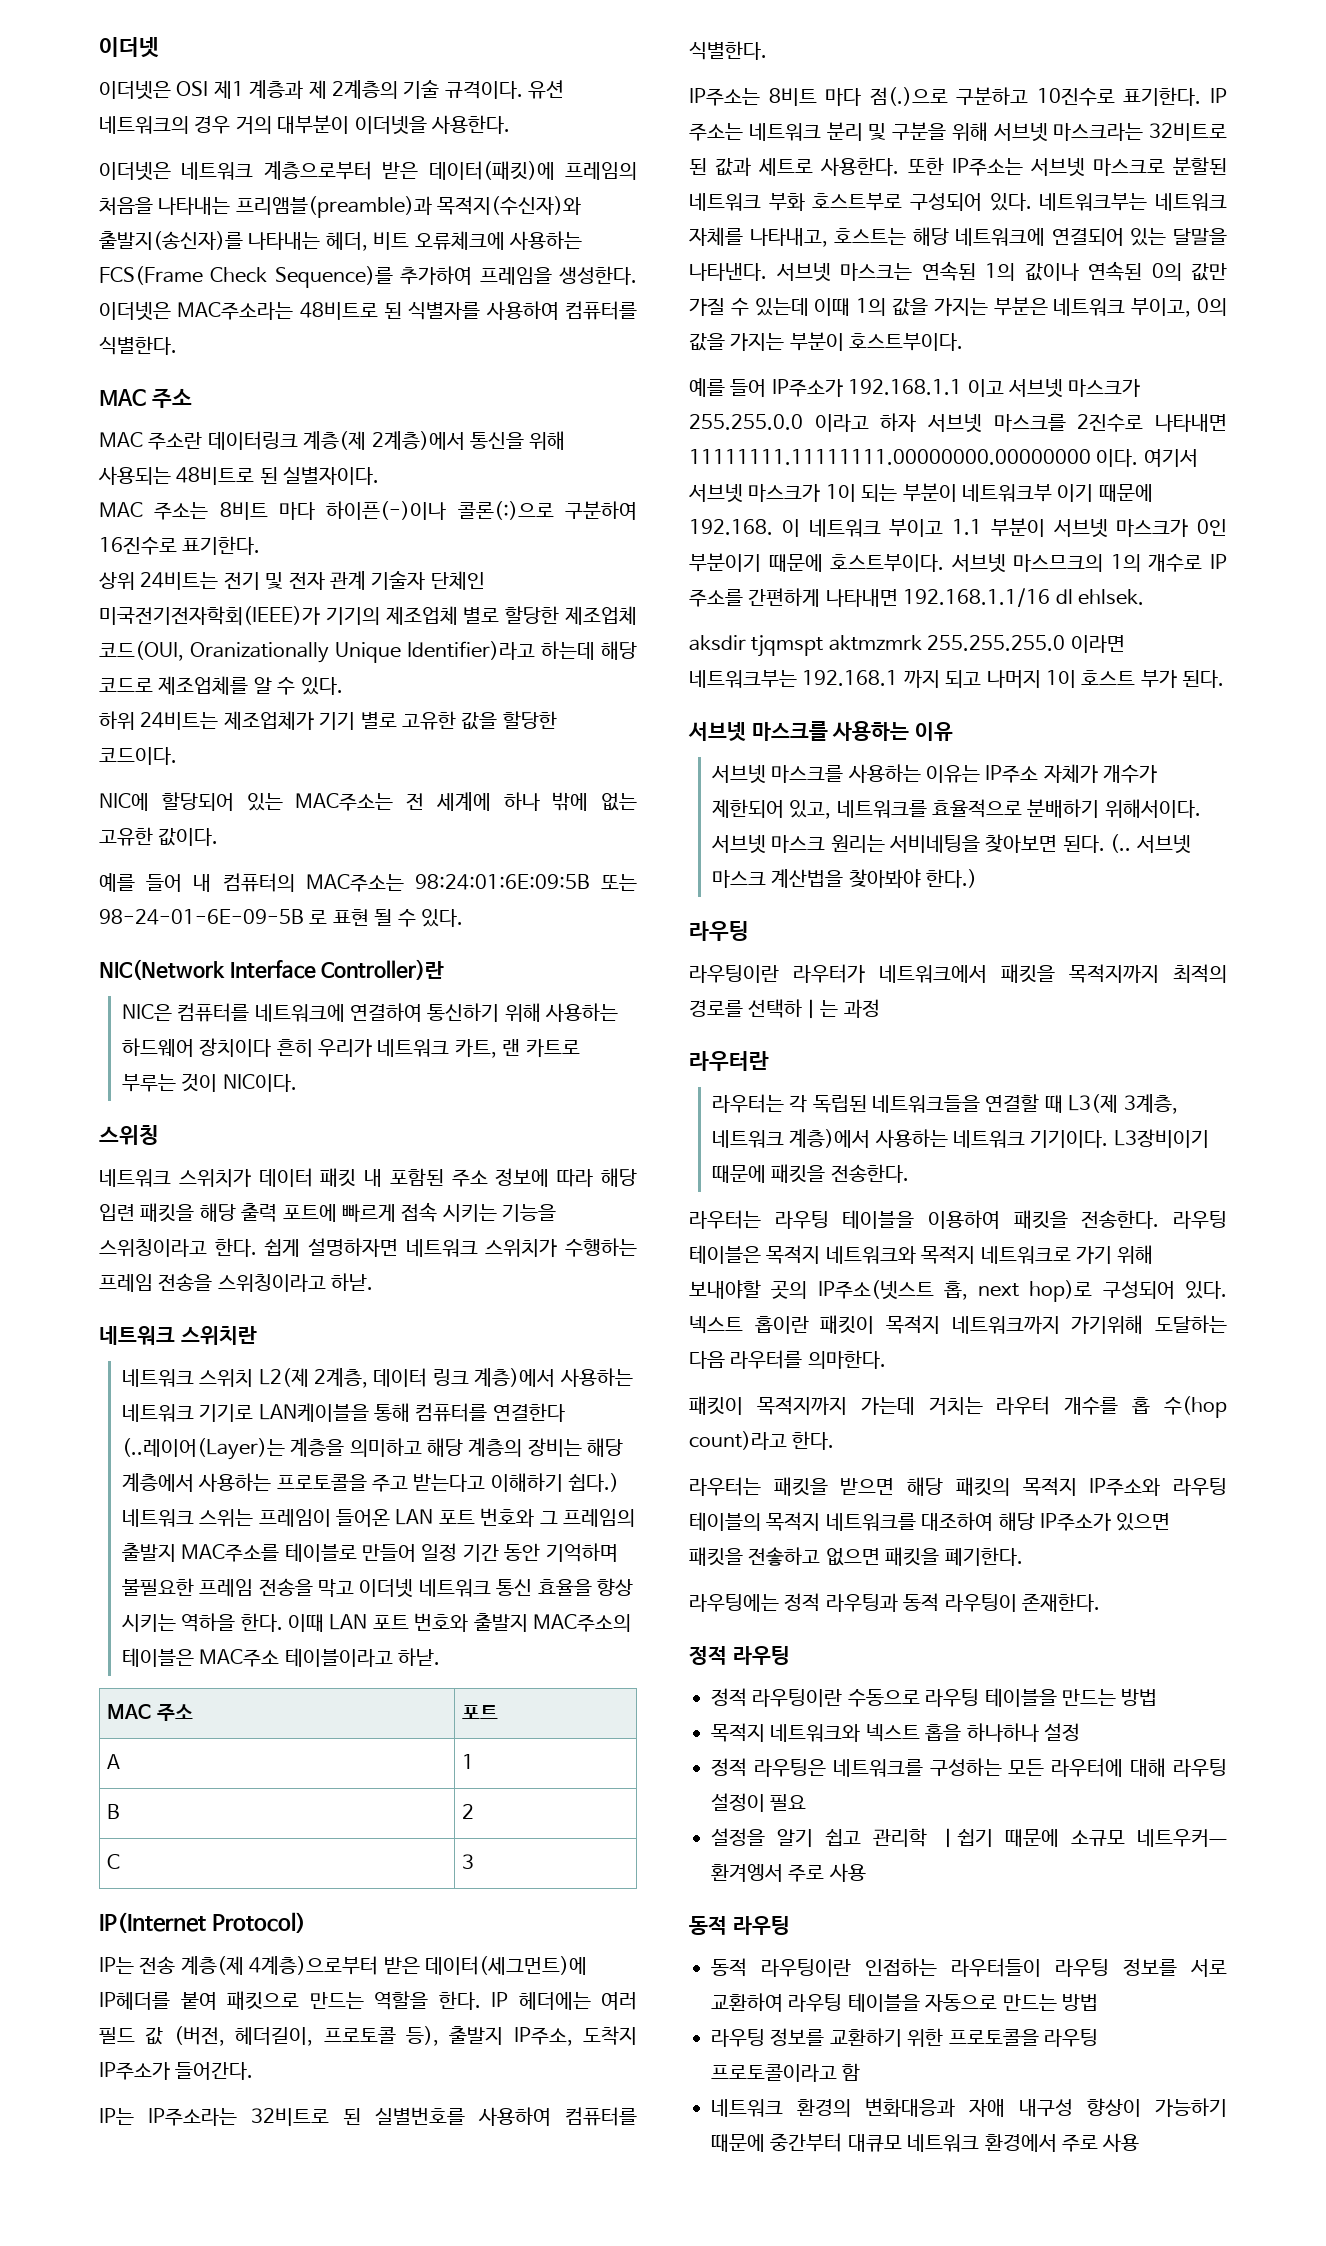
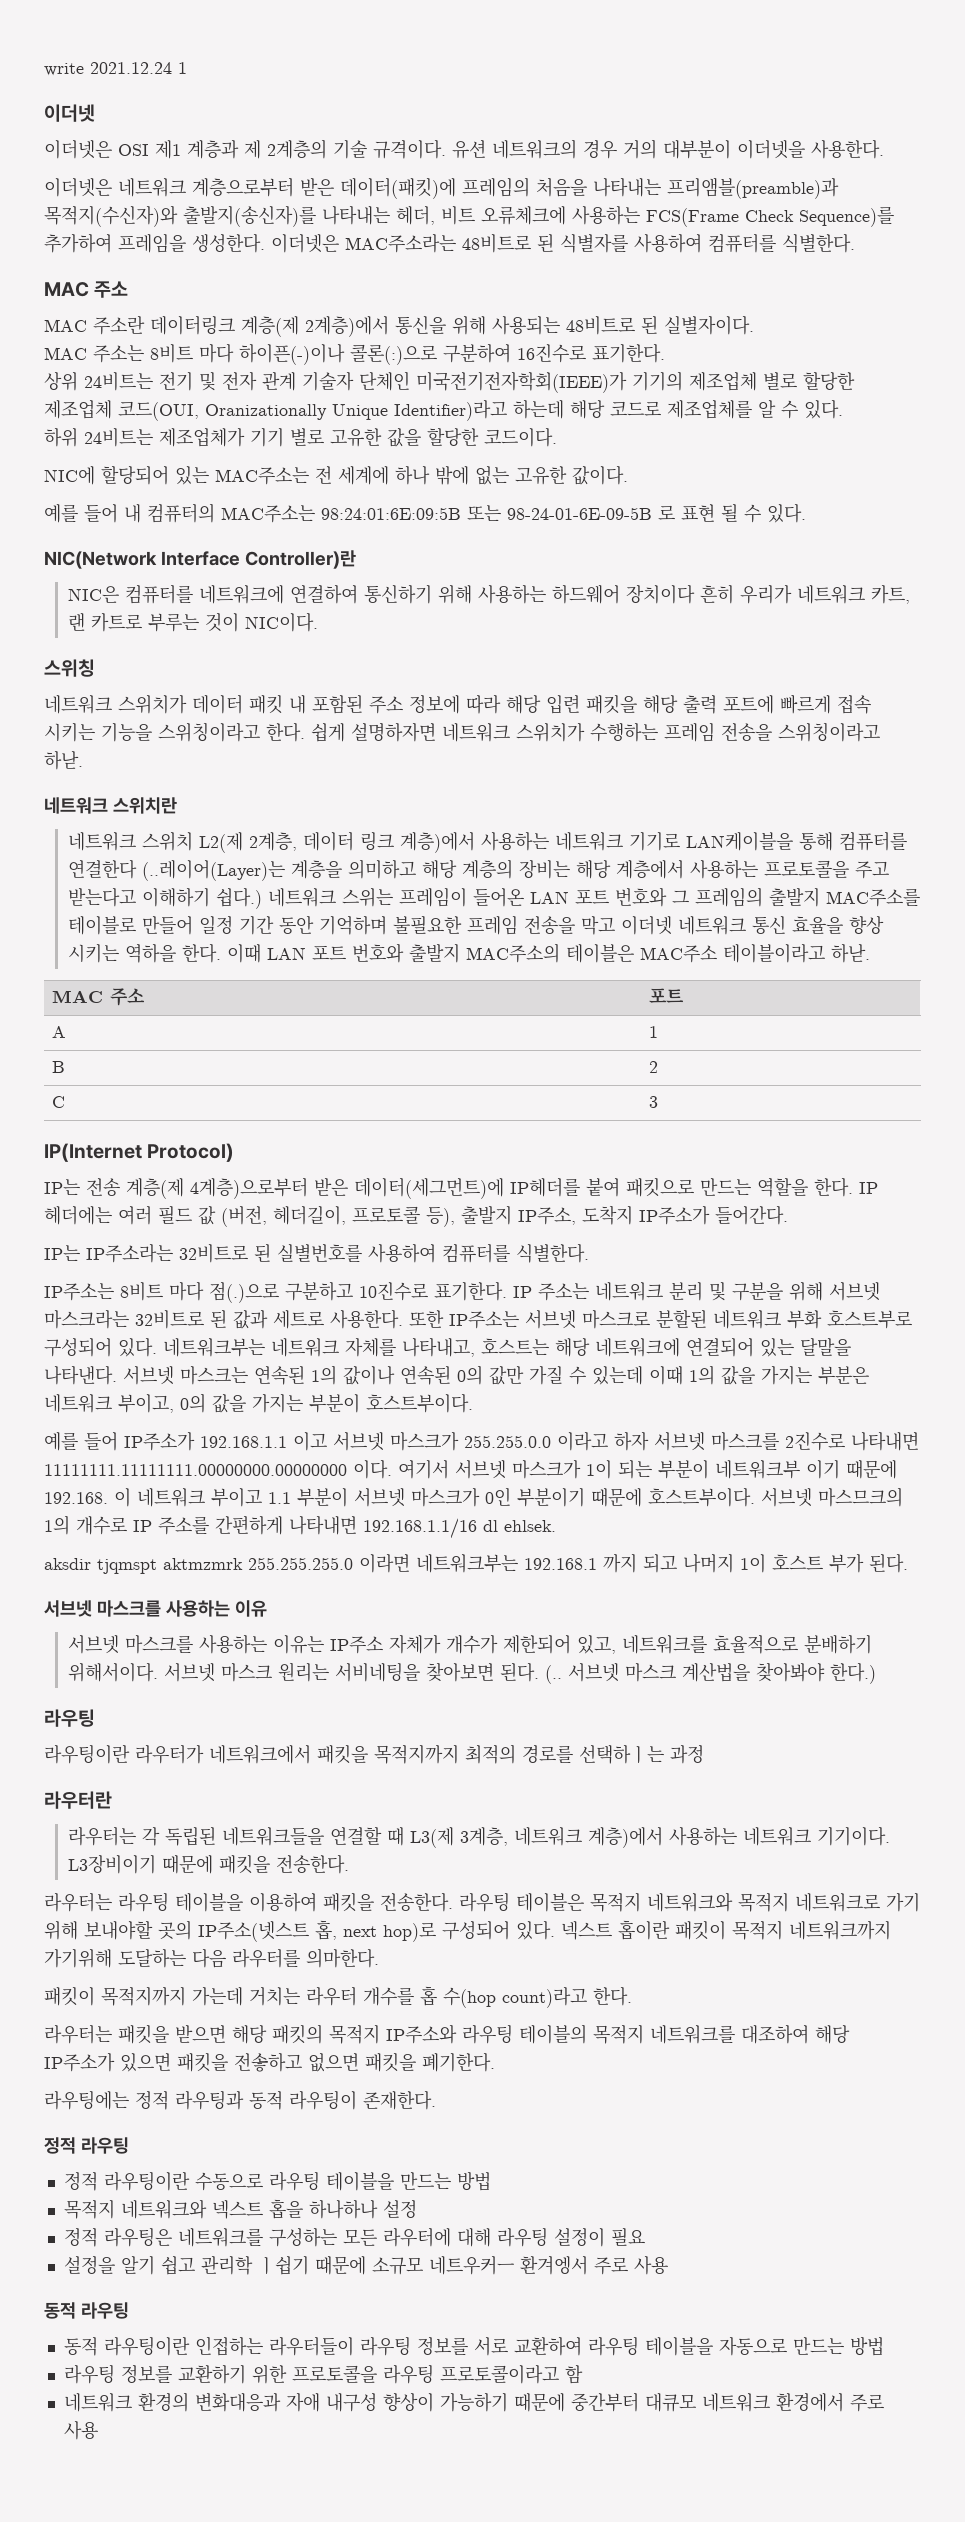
(99, 47) none -> [44,62,187,76] write 2021.12.24 1 //

